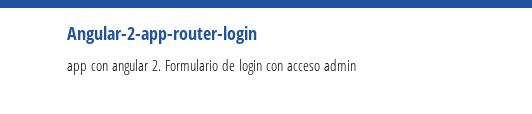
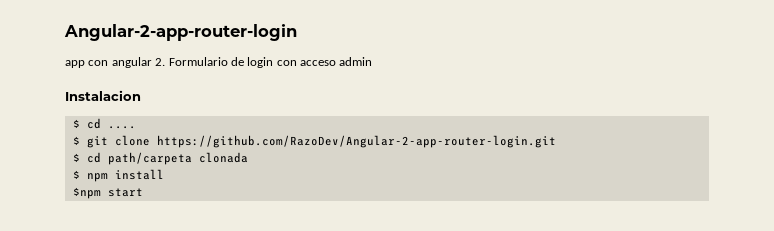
(357, 65) none -> [65,90,141,101] [72,118,136,129] [72,135,556,148] [72,152,248,165] [72,169,164,182] [72,187,143,199] // Instalacion // $ cd .... // $ git clone https://github.com/RazoDev/Angular-2-app-router-login.git // $ cd path/carpeta clonada // $ npm install // $npm start

